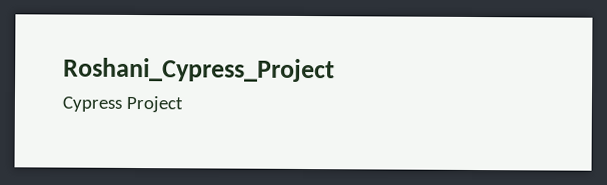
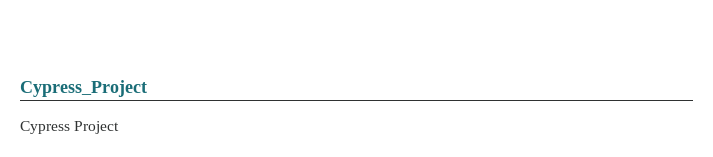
[63,57,335,83] Roshani_Cypress_Project -> [20,80,147,97] Cypress_Project

